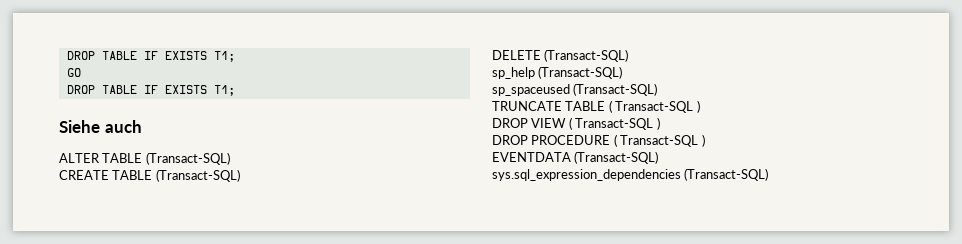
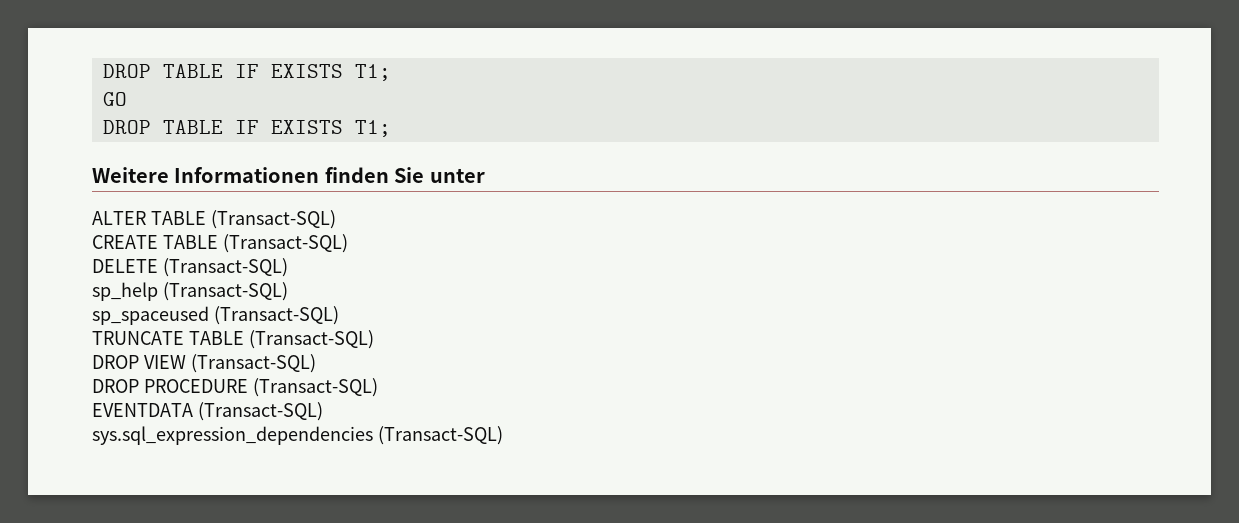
[59,120,142,133] Siehe auch -> [92,167,485,183] Weitere Informationen finden Sie unter
[608,100,700,113] ( Transact-SQL ) -> [248,330,374,349] (Transact-SQL)
[568,117,660,130] ( Transact-SQL ) -> [190,354,316,373] (Transact-SQL)
[613,134,705,147] ( Transact-SQL ) -> [252,378,378,397] (Transact-SQL)

